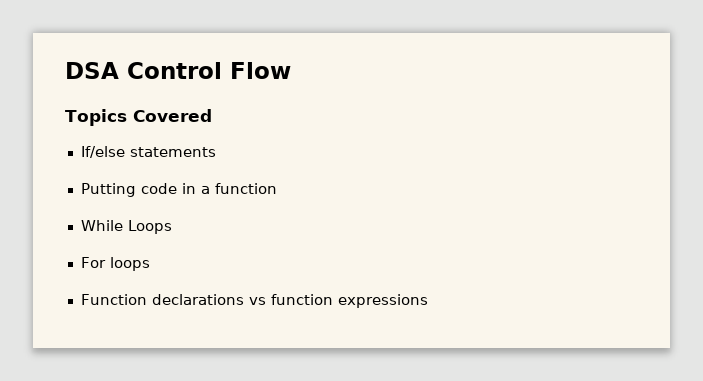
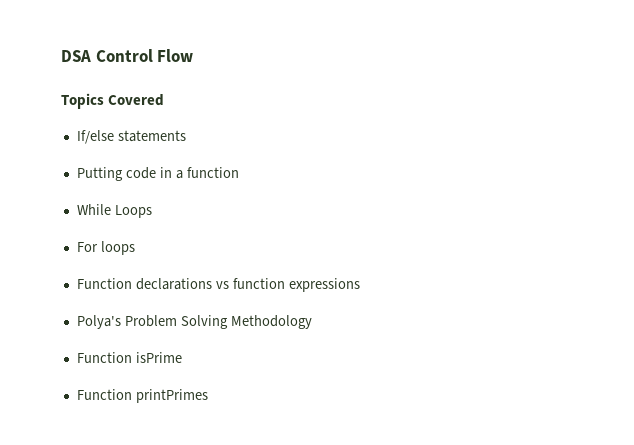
(428, 301) none -> [76,315,312,329] [76,352,182,363] [76,389,208,403] // Polya's Problem Solving Methodology // Function isPrime // Function printPrimes

